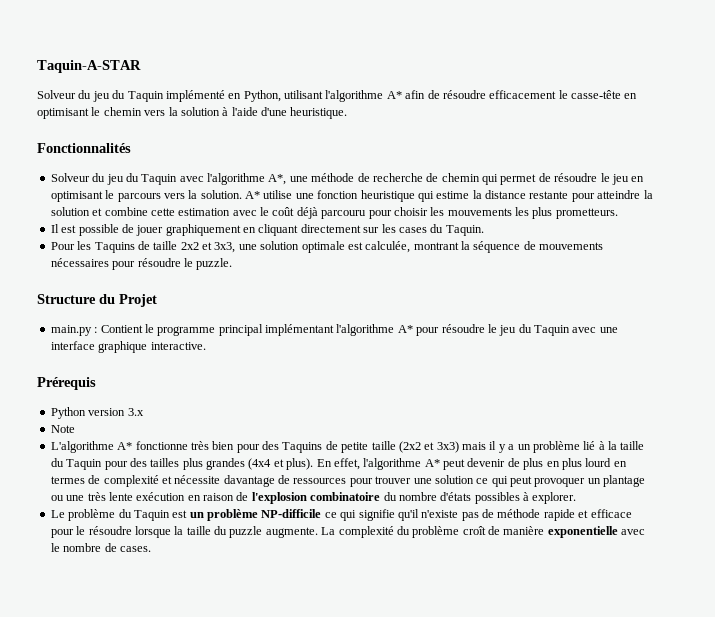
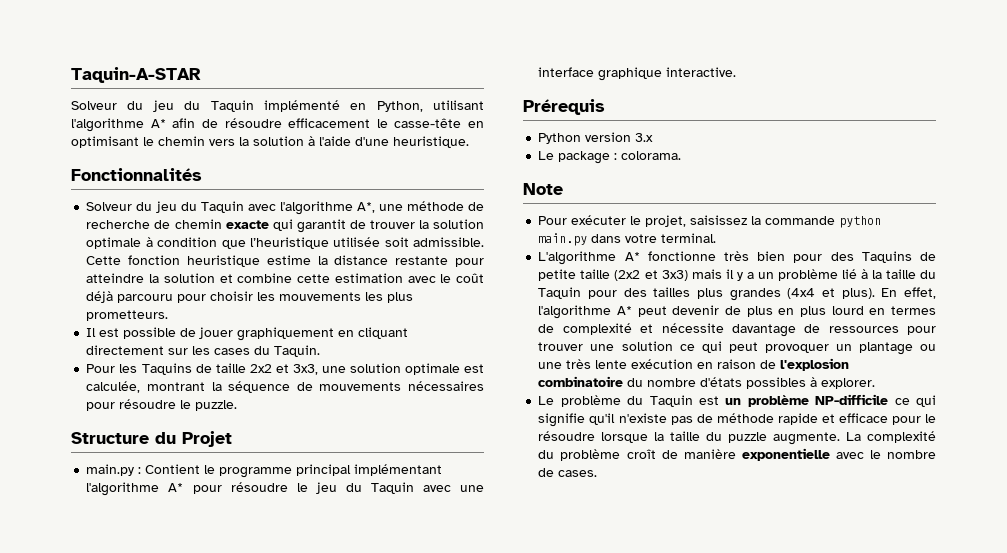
[482,173,645,185] [50,190,314,202] qui permet de résoudre le jeu en optimisant le parcours vers la solution. A* utilise une -> [225,219,484,233] [86,237,484,249] [86,256,122,265] exacte qui garantit de trouver la solution optimale à condition que l’heuristique utilisée soit admissible. Cette
[417,191,434,202] qui -> (260, 261) none
[50,425,75,433] Note -> [538,151,682,164] [523,183,563,195] [538,215,882,228] [538,233,717,246] Le package : colorama. // Note // Pour exécuter le projet, saisissez la commande python main.py dans votre terminal.

